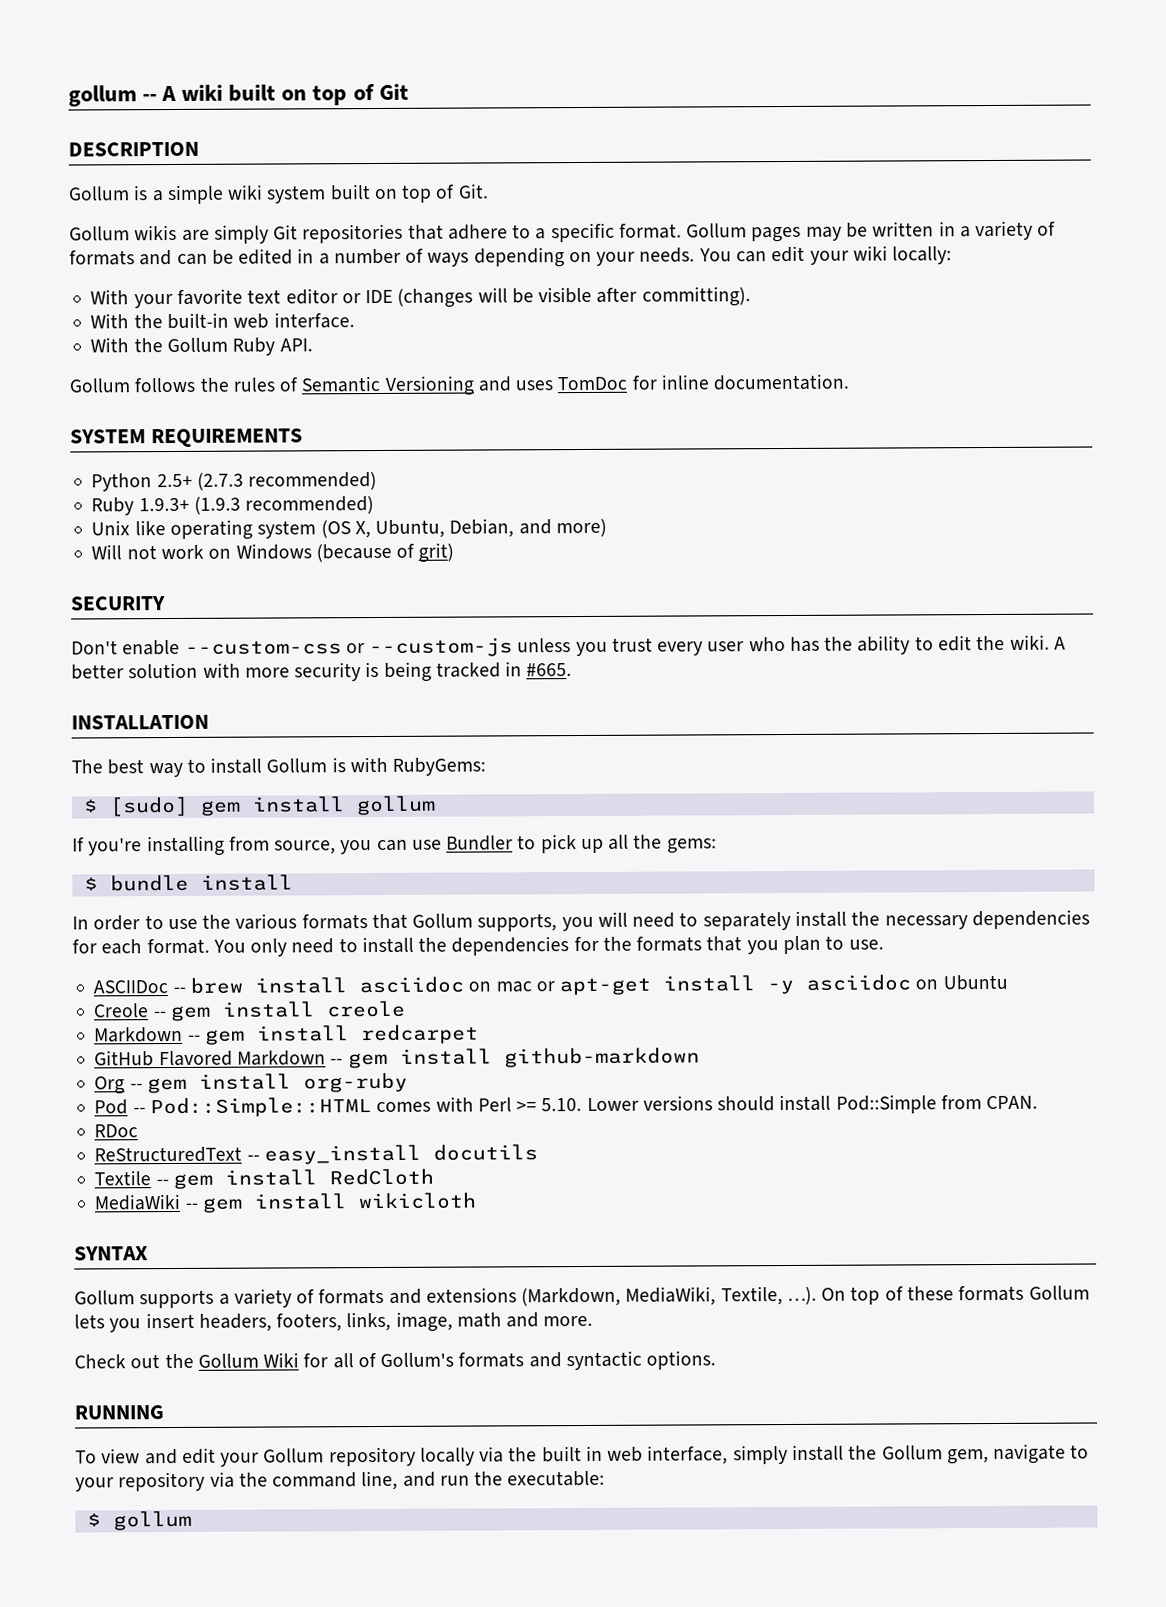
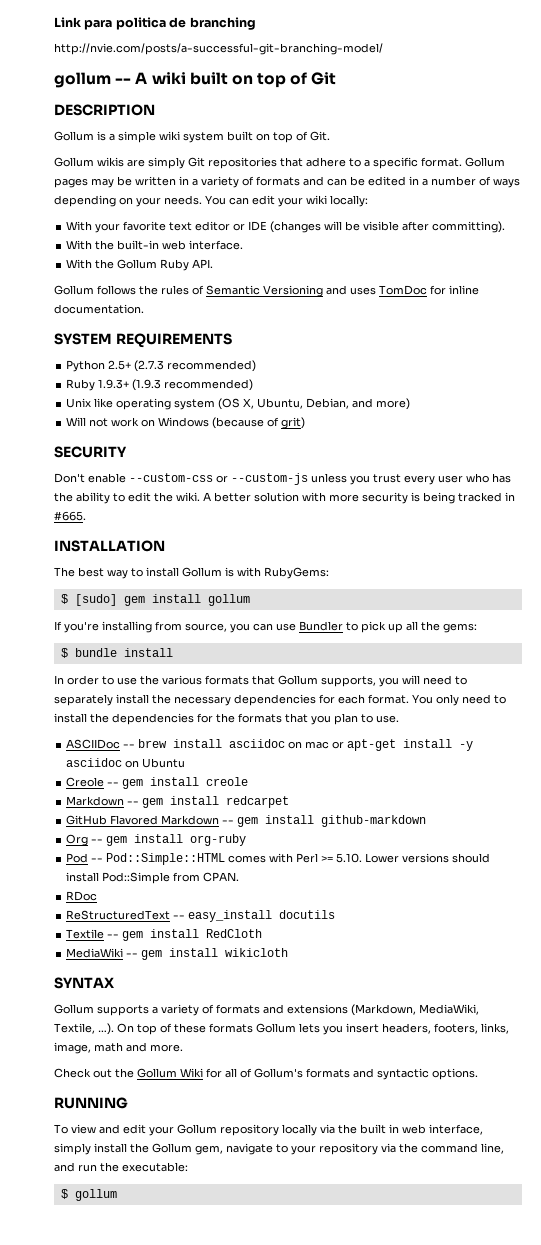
(68, 96) none -> [54,17,256,30] [54,43,383,55] Link para politica de branching // http://nvie.com/posts/a-successful-git-branching-model/ //

